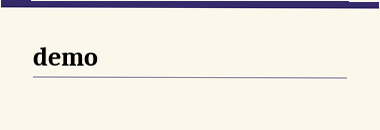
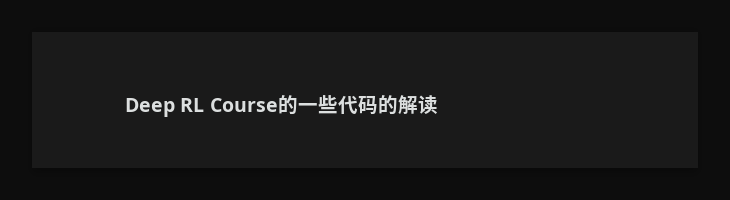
[32,46,99,66] demo -> [125,95,438,117] Deep RL Course的一些代码的解读

